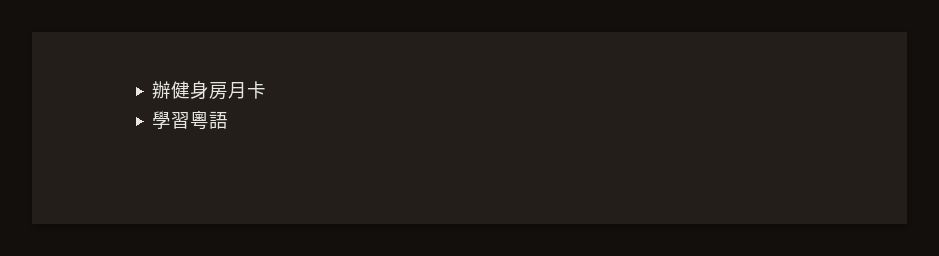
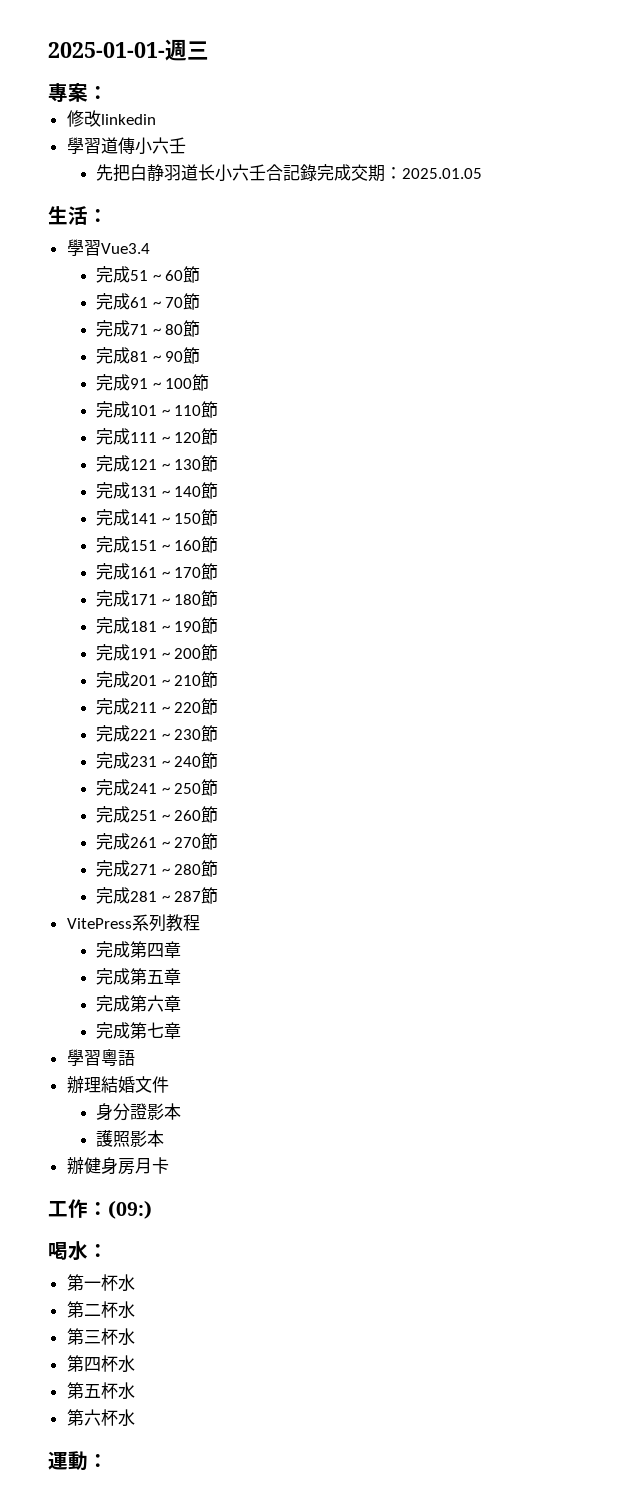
[152,81,267,100] [152,111,229,130] 辦健身房月卡 // 學習粵語 -> [48,39,209,61] [48,83,108,102] [66,110,156,127] [66,137,186,155] [96,164,483,182] [48,206,108,225] [66,239,150,256] [96,266,201,283] [96,293,201,310] [96,320,201,337] [96,347,201,364] [96,374,210,391] [96,401,219,418] [96,428,219,445] [96,455,219,472] [96,482,219,499] [96,509,219,526] [96,536,219,553] [96,563,219,580] [96,590,219,607] [96,617,219,634] [96,644,219,661] [96,671,219,688] [96,698,219,715] [96,725,219,742] [96,752,219,769] [96,779,219,796] [96,806,219,823] [96,833,219,850] [96,860,219,877] [96,887,219,904] [66,914,200,932] [96,941,182,958] [96,968,182,985] [96,995,182,1012] [96,1022,182,1039] [66,1049,135,1067] [66,1076,169,1094] [96,1103,182,1121] [96,1130,165,1147] [66,1157,169,1175] [48,1199,152,1219] [48,1241,108,1260] [66,1274,135,1291] [66,1301,135,1318] [66,1328,135,1345] [66,1355,135,1372] [66,1382,135,1399] [66,1409,135,1426] [48,1451,108,1471] 2025-01-01-週三 // 專案： // 修改linkedin // 學習道傳小六壬 // 先把白静羽道长小六壬合記錄完成交期：2025.01.05 // 生活： // 學習Vue3.4 // 完成51 ~ 60節 // 完成61 ~ 70節 // 完成71 ~ 80節 // 完成81 ~ 90節 // 完成91 ~ 100節 // 完成101 ~ 110節 // 完成111 ~ 120節 // 完成121 ~ 130節 // 完成131 ~ 140節 // 完成141 ~ 150節 // 完成151 ~ 160節 // 完成161 ~ 170節 // 完成171 ~ 180節 // 完成181 ~ 190節 // 完成191 ~ 200節 // 完成201 ~ 210節 // 完成211 ~ 220節 // 完成221 ~ 230節 // 完成231 ~ 240節 // 完成241 ~ 250節 // 完成251 ~ 260節 // 完成261 ~ 270節 // 完成271 ~ 280節 // 完成281 ~ 287節 // VitePress系列教程 // 完成第四章 // 完成第五章 // 完成第六章 // 完成第七章 // 學習粵語 // 辦理結婚文件 // 身分證影本 // 護照影本 // 辦健身房月卡 // 工作：(09:) // 喝水： // 第一杯水 // 第二杯水 // 第三杯水 // 第四杯水 // 第五杯水 // 第六杯水 // 運動：

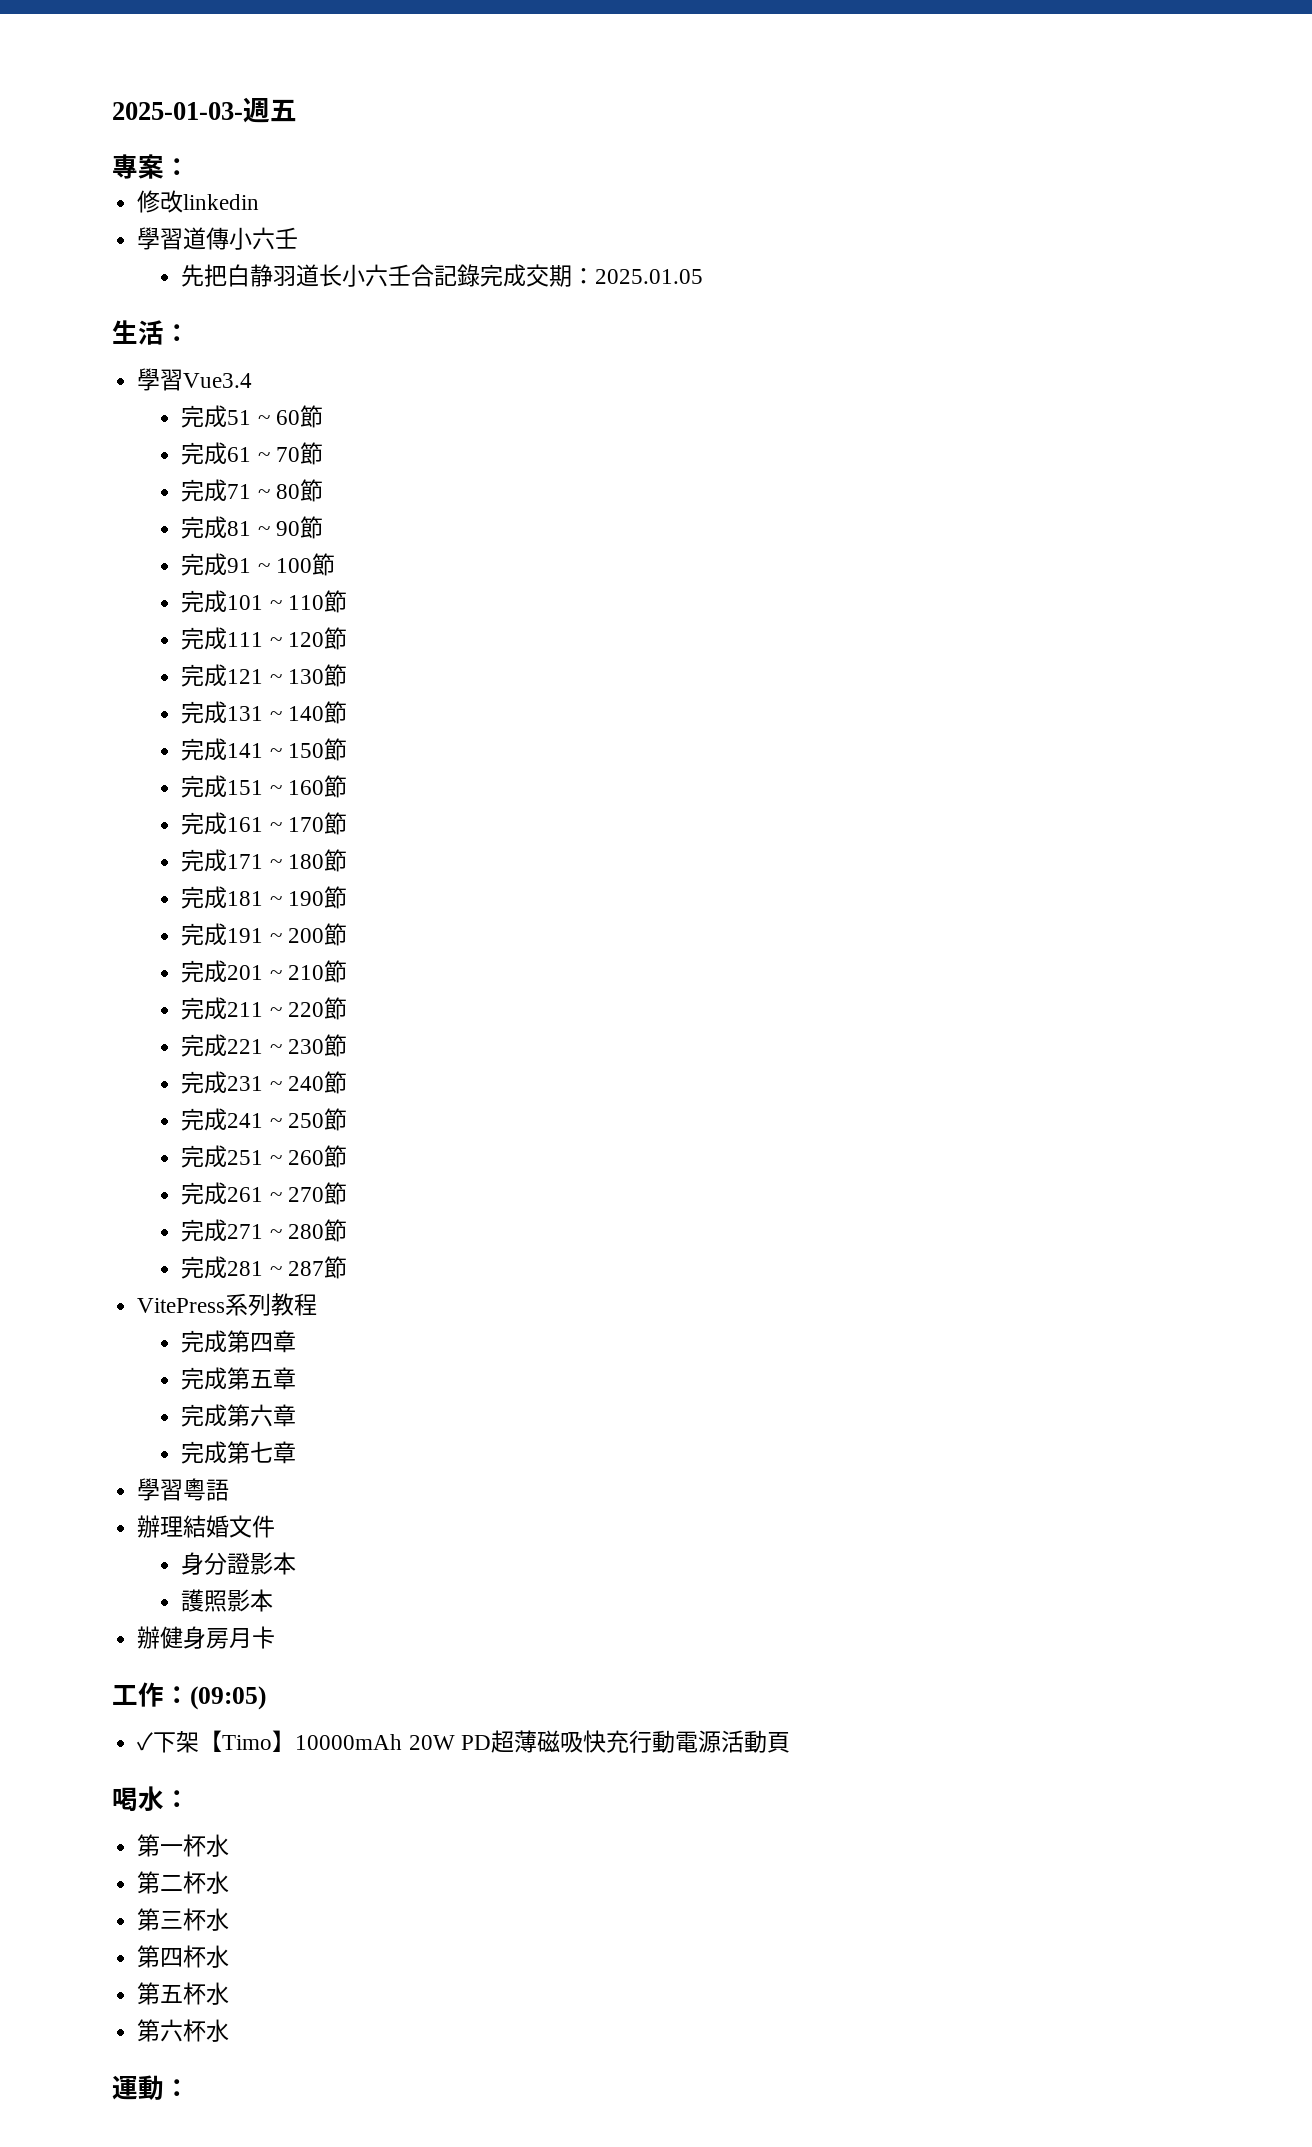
[48,39,209,61] 2025-01-01-週三 -> [112,97,297,123] 2025-01-03-週五
[108,1200,152,1219] (09:) -> [190,1686,266,1710] [137,1730,790,1753] (09:05) // ✓下架【Timo】10000mAh 20W PD超薄磁吸快充行動電源活動頁

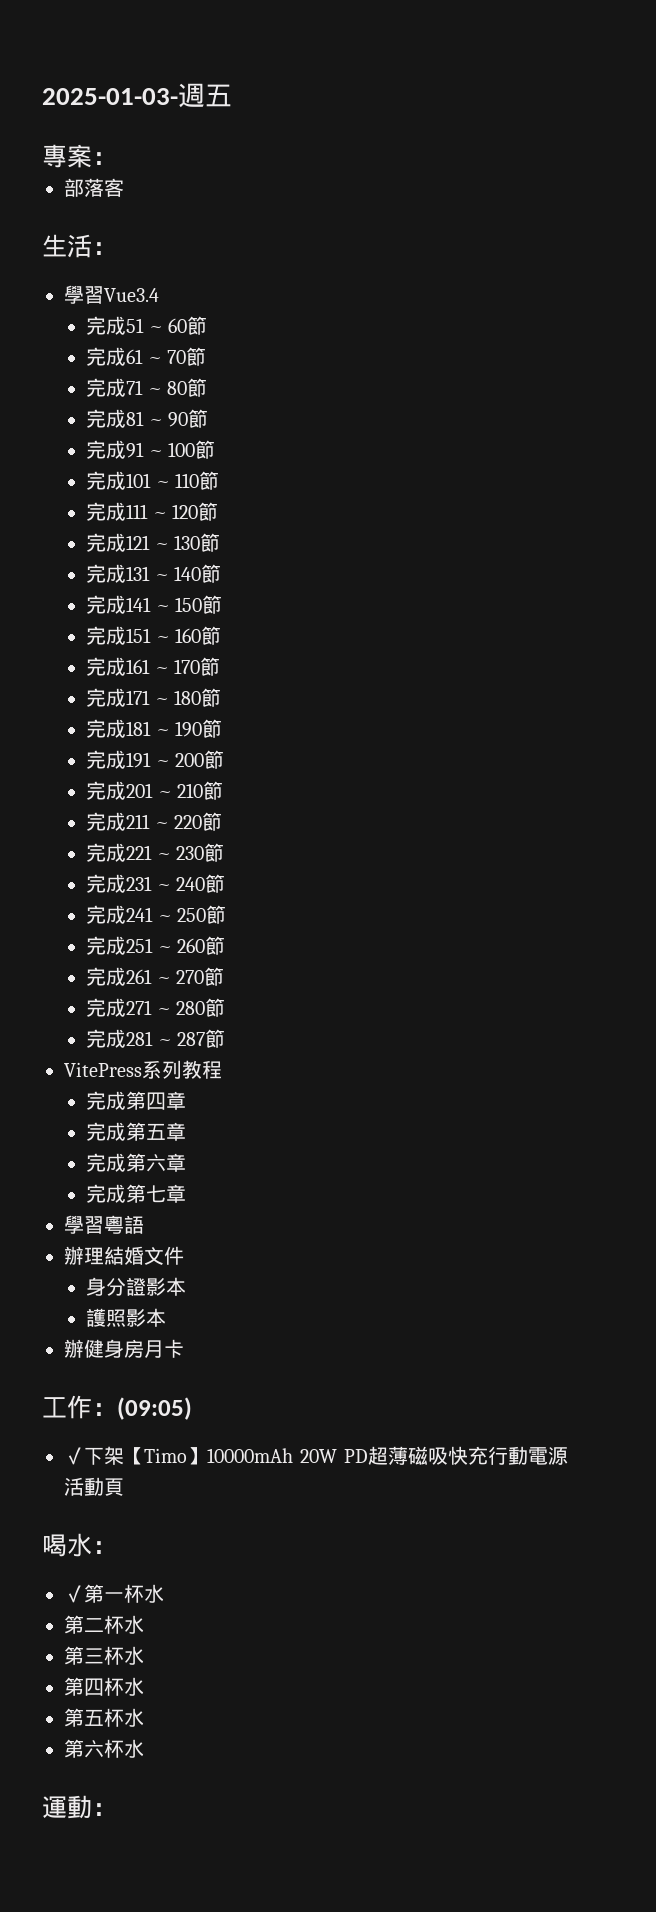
[137,190,260,213] [137,227,299,250] [181,264,704,287] 修改linkedin // 學習道傳小六壬 // 先把白静羽道长小六壬合記錄完成交期：2025.01.05 -> [64,178,124,197] 部落客
(190, 1799) none -> [64,1585,84,1603] ✓

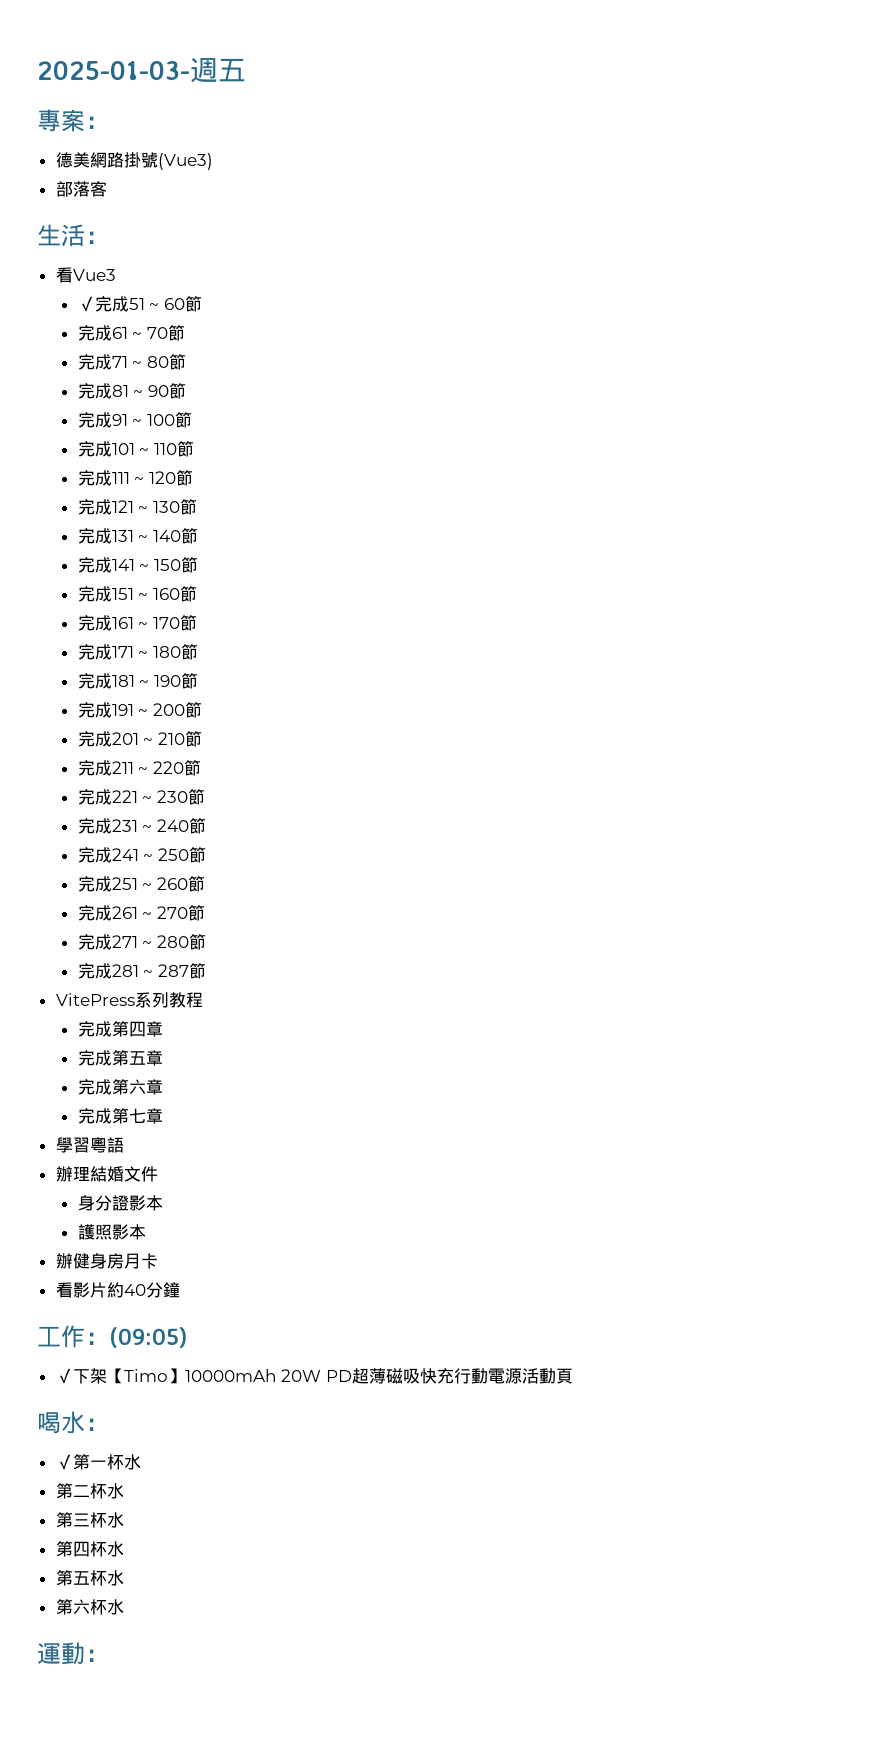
(117, 158) none -> [55,152,213,170] // 德美網路掛號(Vue3)
[64,285,159,304] 學習Vue3.4 // -> [55,267,116,283] [77,296,95,312] 看Vue3 // ✓
(184, 1348) none -> [55,1282,180,1298] // 看影片約40分鐘

